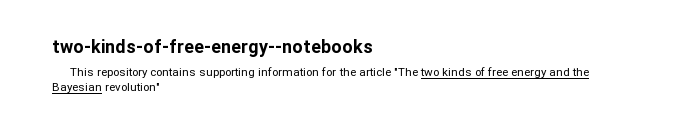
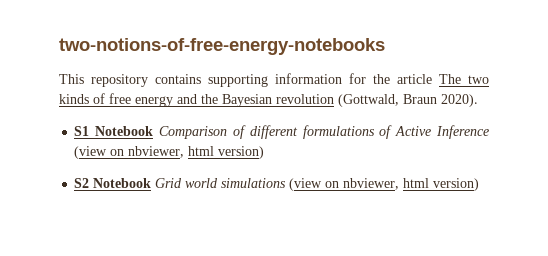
[52,39,373,57] two-kinds-of-free-energy--notebooks -> [59,38,385,55] two-notions-of-free-energy-notebooks
[393,68,418,76] "The -> [439,74,461,84] The
[105,83,161,91] revolution" -> [276,94,478,107] [74,125,489,139] [74,146,265,159] [74,178,480,191] revolution (Gottwald, Braun 2020). // S1 Notebook Comparison of different formulations of Active Inference (view on nbviewer, html version) // S2 Notebook Grid world simulations (view on nbviewer, html version)

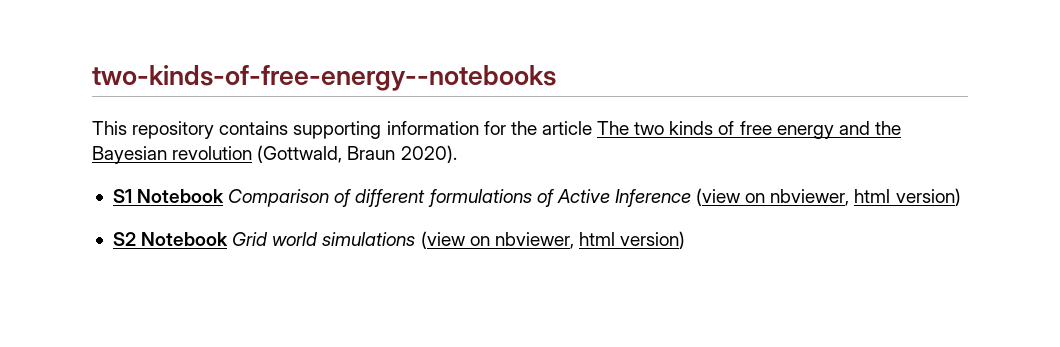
[59,38,385,55] two-notions-of-free-energy-notebooks -> [92,65,556,91] two-kinds-of-free-energy--notebooks

